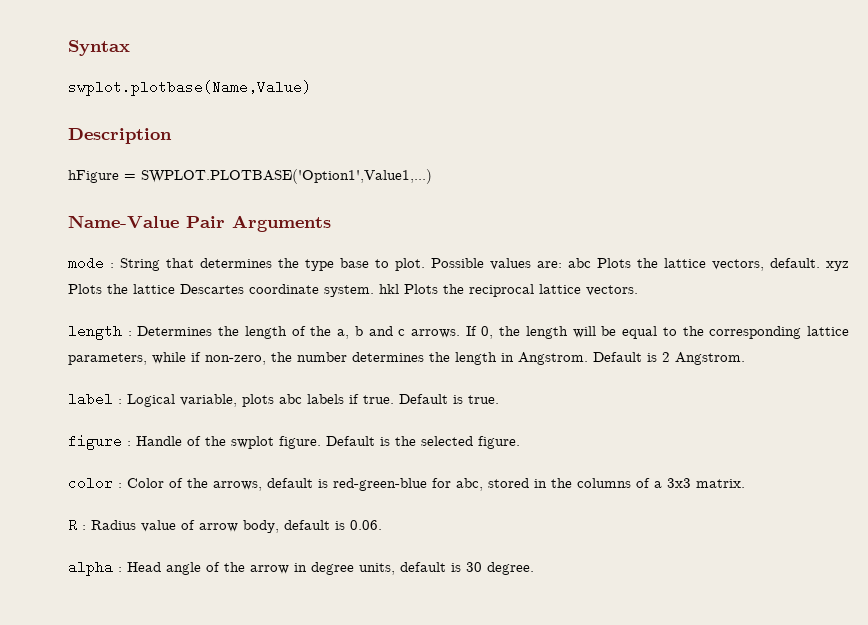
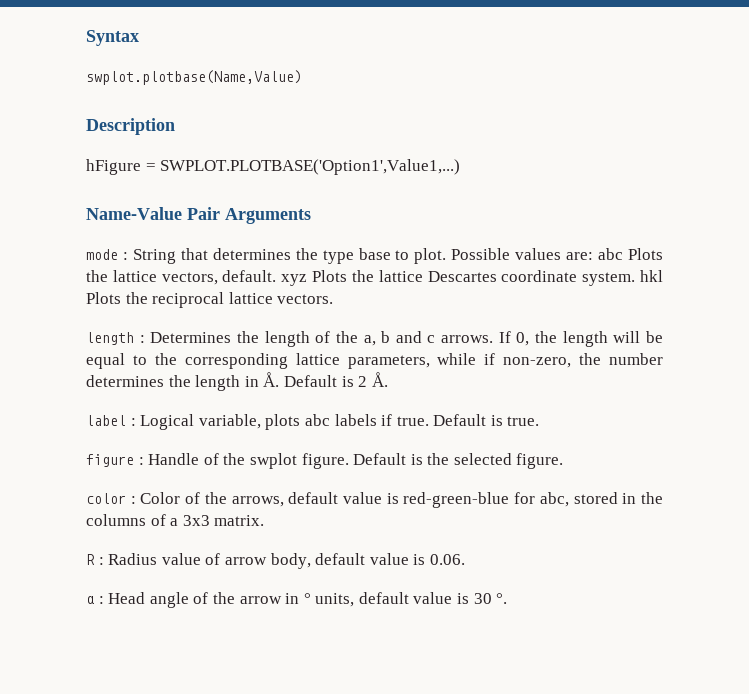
[518,352,588,365] Angstrom. -> [263,372,280,387] Å.
[675,352,745,365] Angstrom. -> [371,372,388,387] Å.
(313, 483) none -> [343,492,382,504] value
(330, 525) none -> [369,553,409,565] value
[68,560,113,576] alpha -> [86,596,94,604] α
[311,562,354,575] degree -> [303,593,311,604] °
(446, 567) none -> [413,592,453,604] value
[487,562,534,575] degree. -> [496,593,508,604] °.

